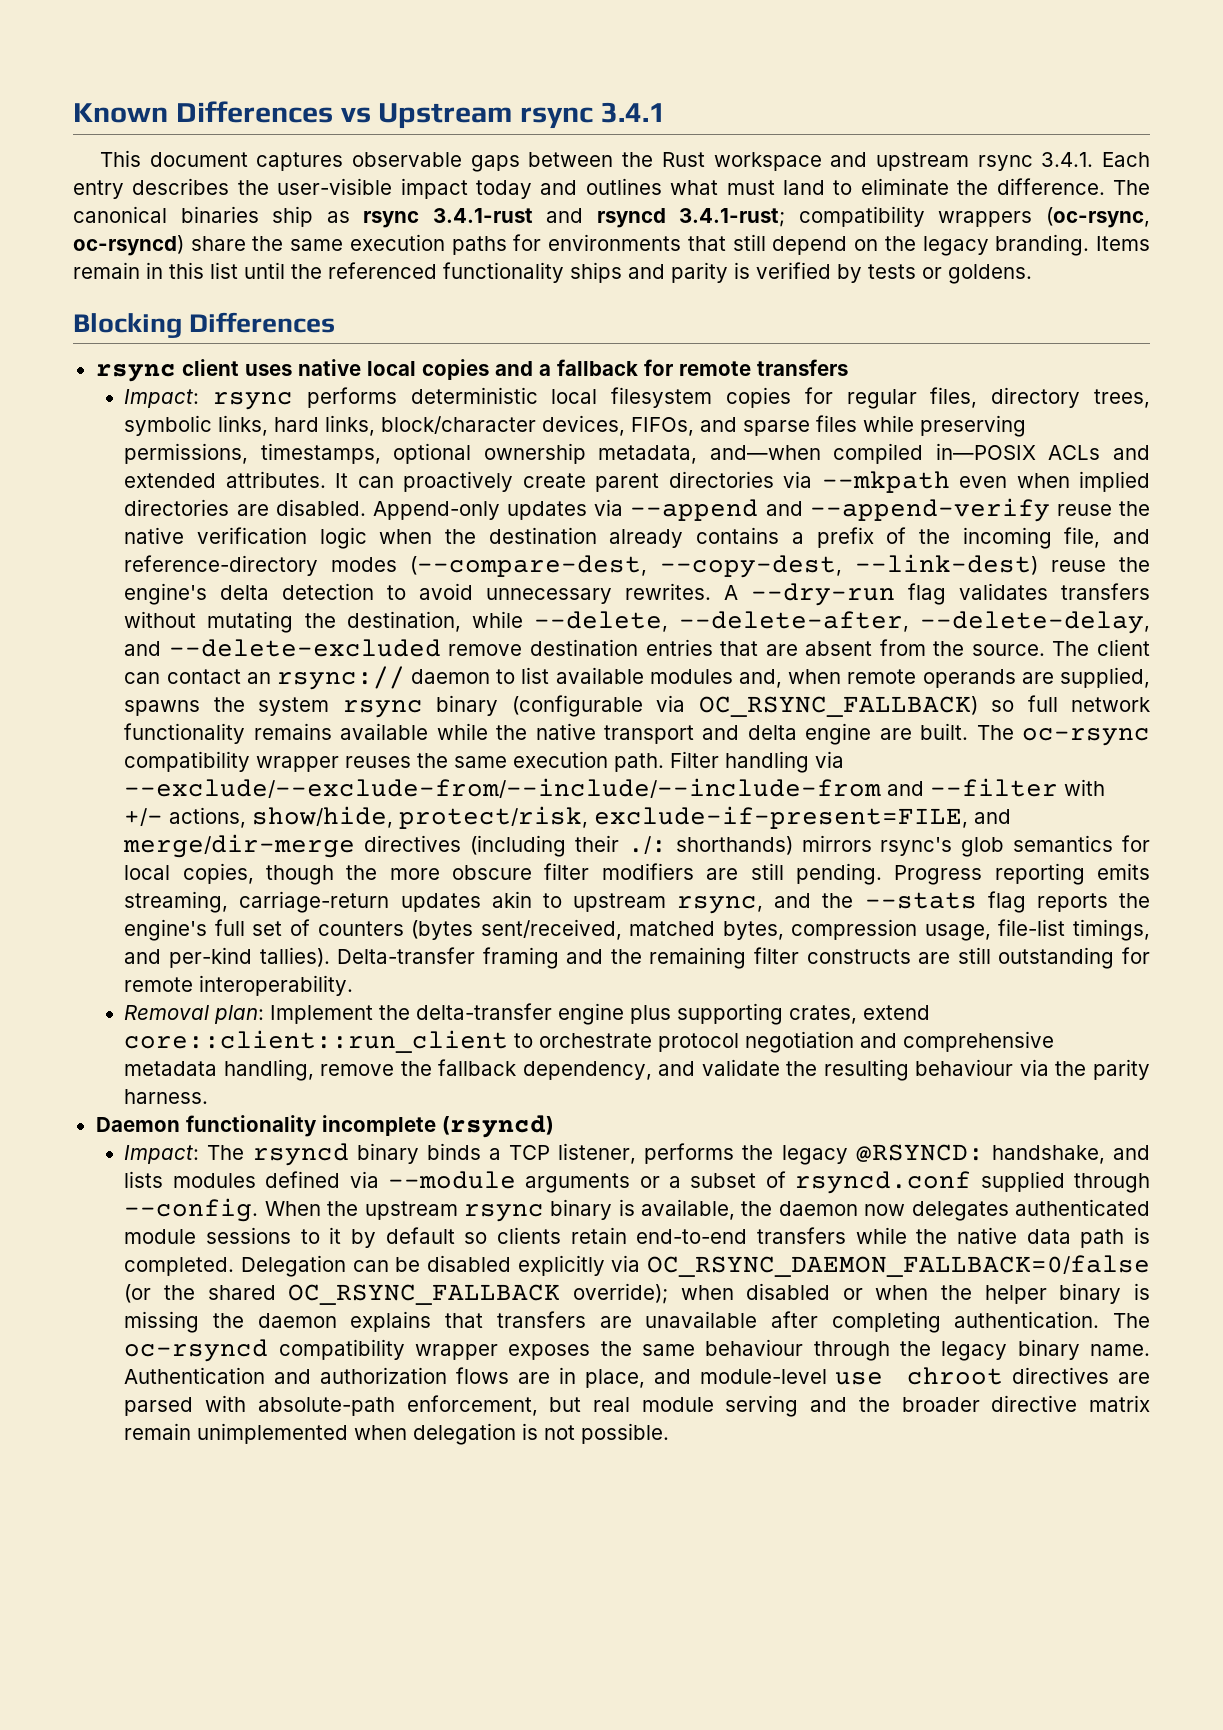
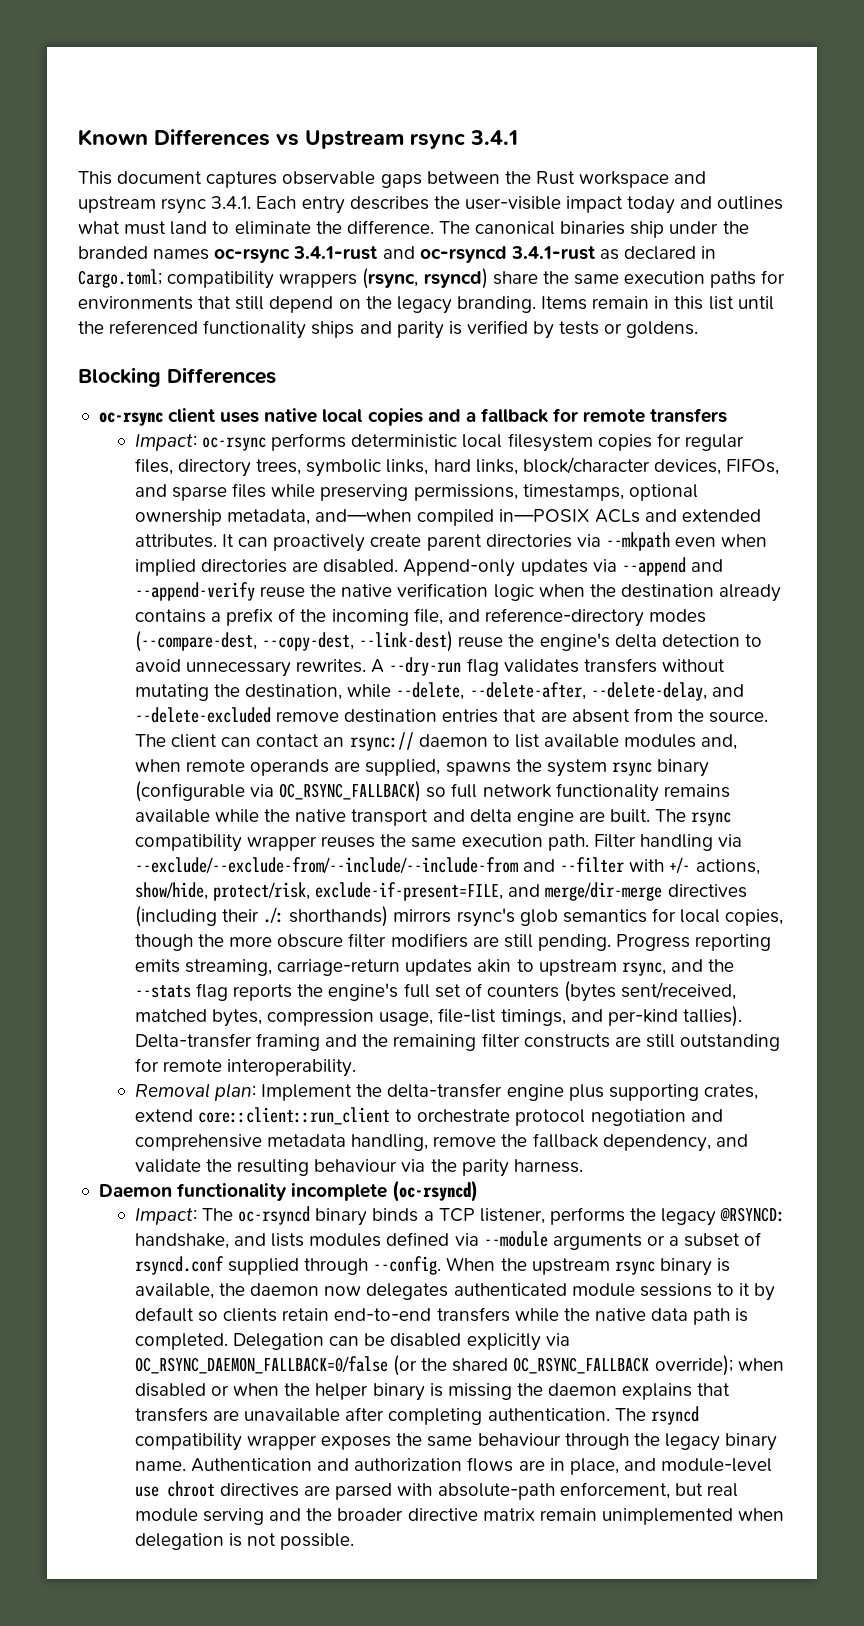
[326,206,1150,228] [73,235,184,256] as rsync 3.4.1-rust and rsyncd 3.4.1-rust; compatibility wrappers (oc-rsync, oc-rsyncd) -> [669,221,749,234] [78,246,717,263] [78,268,488,289] under the branded names oc-rsync 3.4.1-rust and oc-rsyncd 3.4.1-rust as declared in Cargo.toml; compatibility wrappers (rsync, rsyncd)
[95,364,176,382] rsync -> [98,412,163,426] oc-rsync
[213,392,294,410] rsync -> [202,437,267,451] oc-rsync
[1022,728,1151,746] oc-rsync -> [691,812,732,826] rsync
[441,1115,554,1138] (rsyncd) -> [392,1180,479,1202] (oc-rsyncd)
[252,1143,349,1166] rsyncd -> [238,1206,311,1225] oc-rsyncd
[124,1339,269,1362] oc-rsyncd -> [650,1406,699,1425] rsyncd

